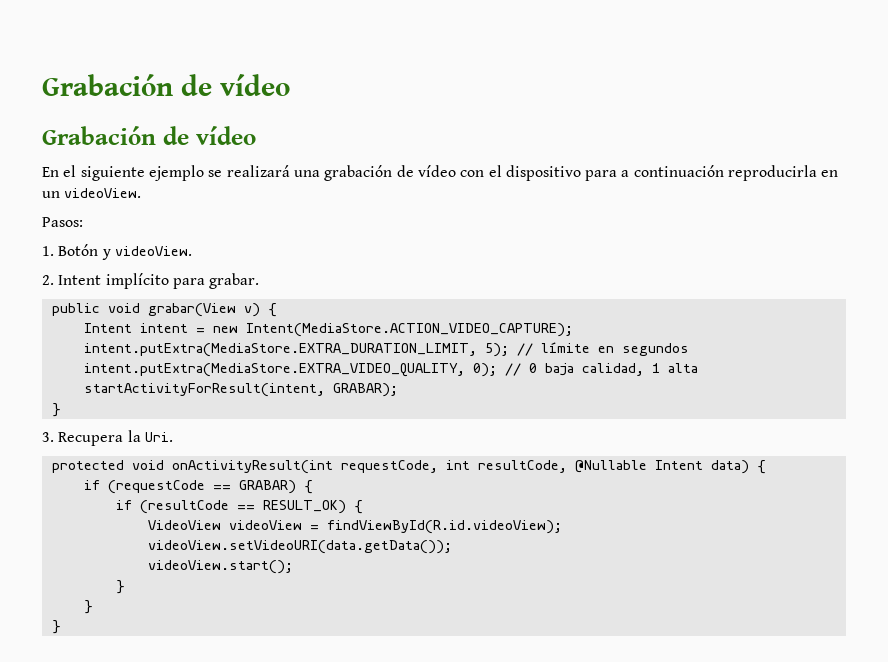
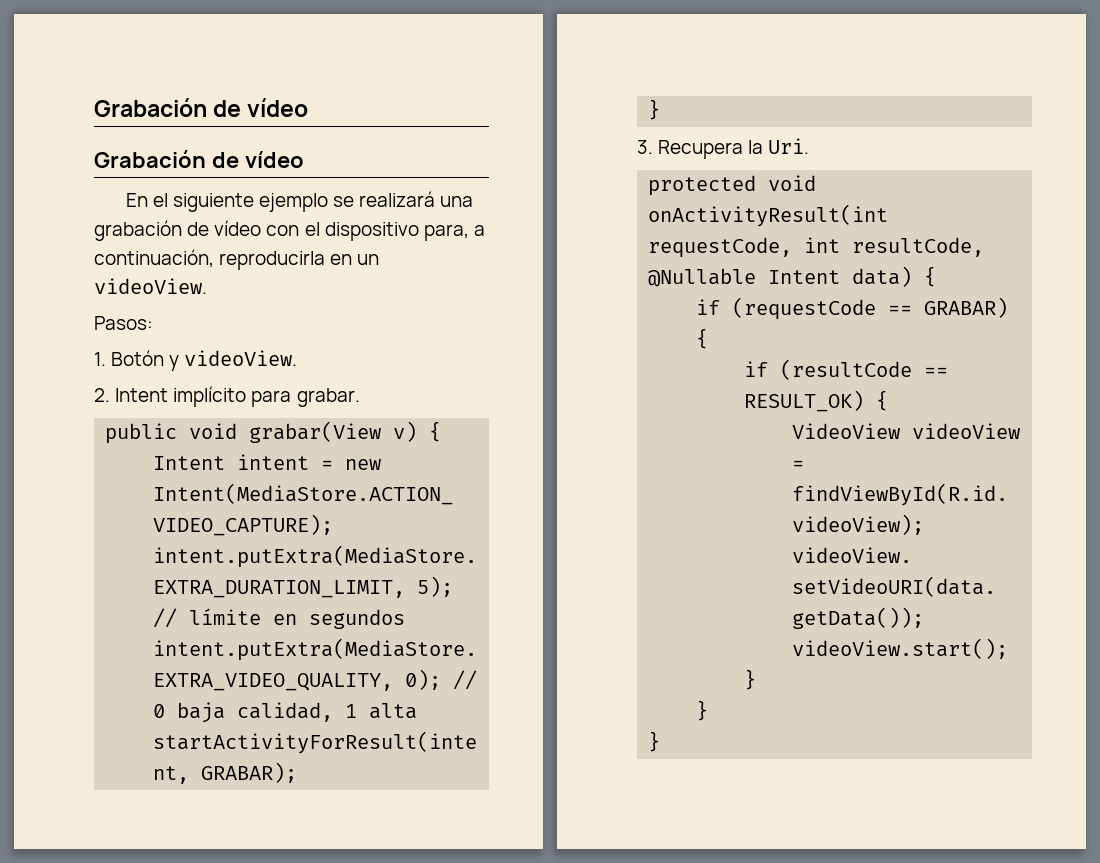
[585,165,724,181] para a continuación -> [423,224,485,241] [94,249,214,268] para, a continuación,

